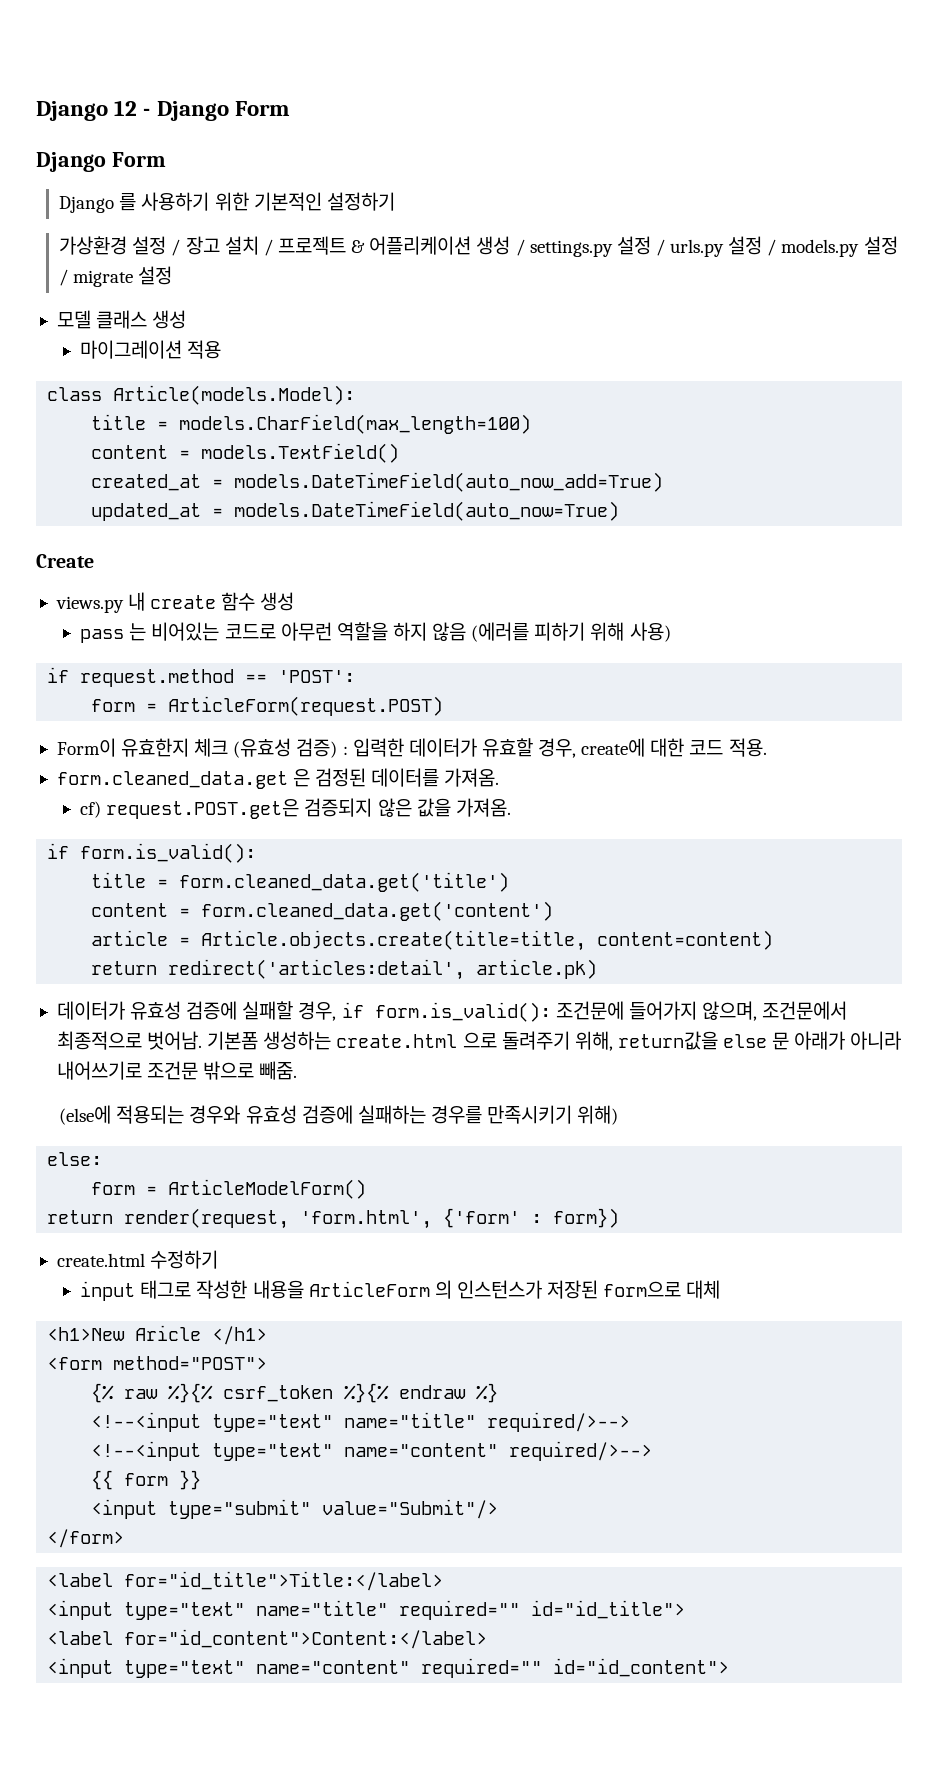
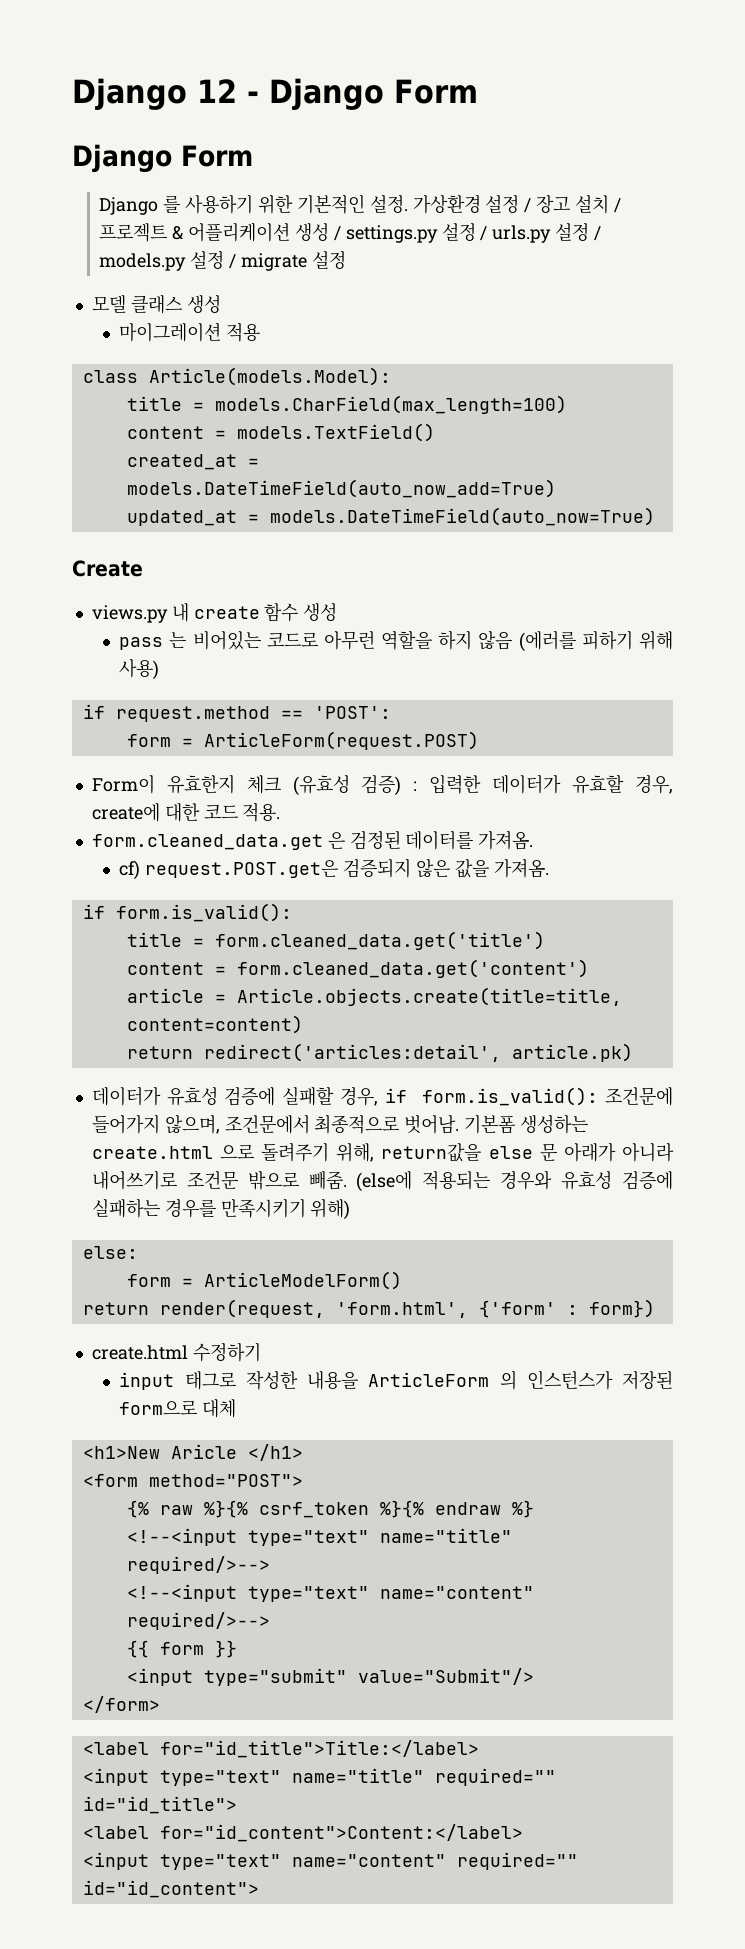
[326,192,395,211] 설정하기 // -> [369,195,408,213] 설정.
(298, 1070) // -> (347, 1180) none

